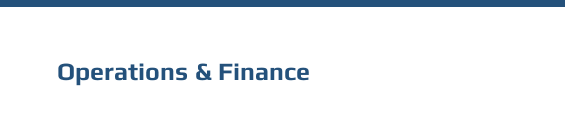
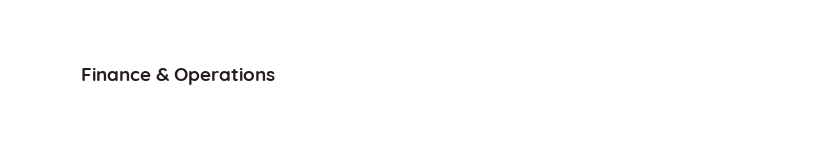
[57,63,310,86] Operations & Finance -> [81,67,276,85] Finance & Operations

